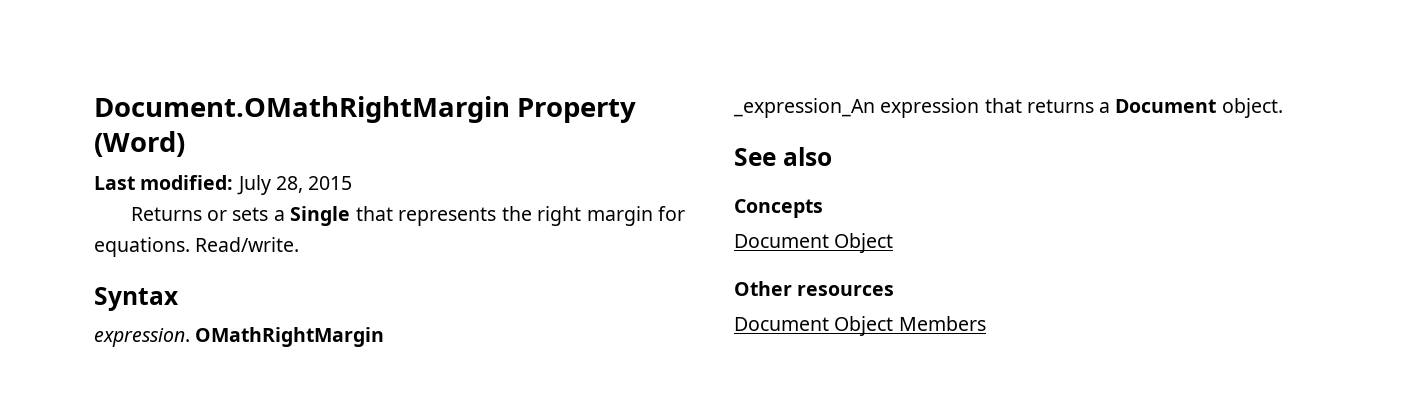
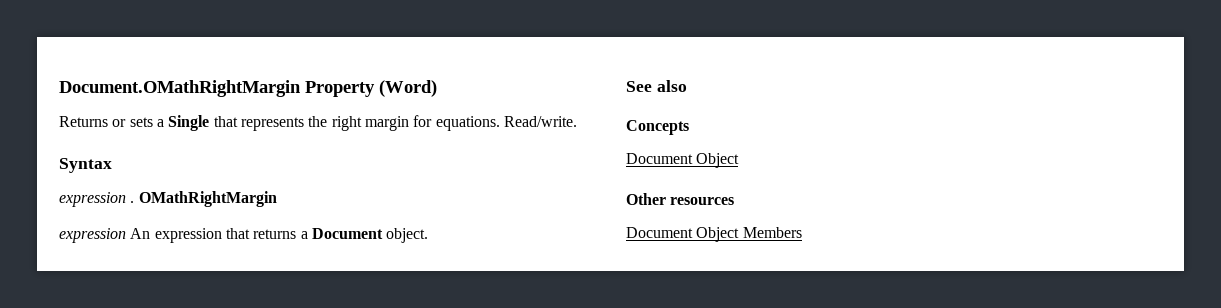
[94,175,353,195] // Last modified: July 28, 2015 -> (437, 88) none
[94,328,190,347] expression. -> [59,192,135,207] expression .
[733,98,875,118] _expression_An -> [59,228,151,243] expression An

